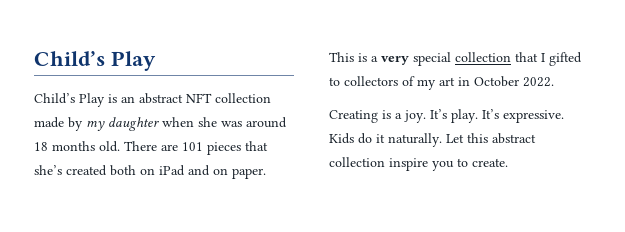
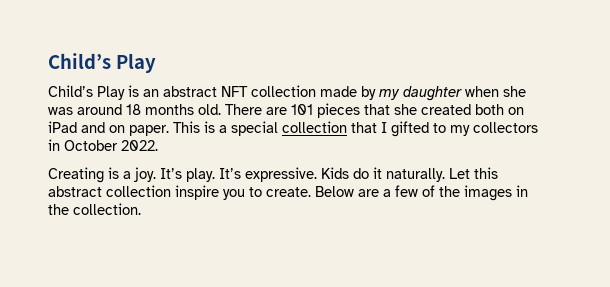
[34,165,62,175] she’s -> [394,104,417,115] she
[381,56,409,65] very -> (227, 129) none
[344,76,455,90] collectors of my art -> [450,122,538,136] my collectors
(508, 162) none -> [315,185,528,201] [48,203,141,215] Below are a few of the images in the collection.

